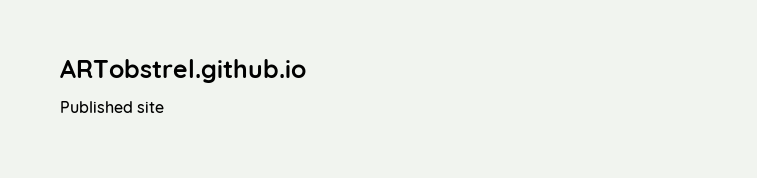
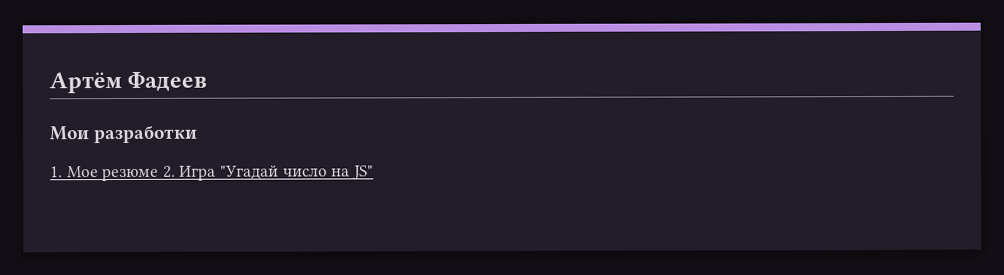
[60,59,306,83] [60,101,165,113] ARTobstrel.github.io // Published site -> [49,71,208,94] [49,125,199,144] [50,164,374,182] Артём Фадеев // Мои разработки // 1. Мое резюме 2. Игра "Угадай число на JS"

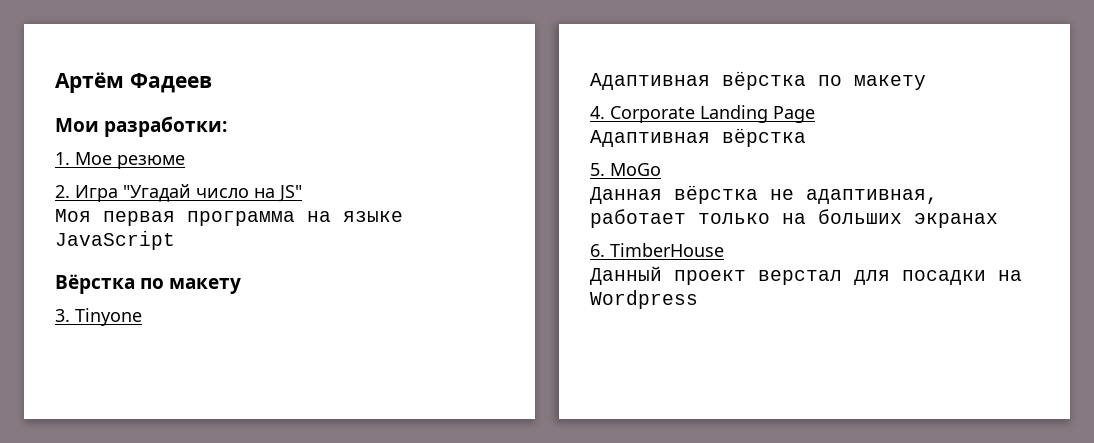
[93,125,199,144] разработки -> [104,116,228,137] разработки:
(160, 174) none -> (185, 162) //
(374, 172) none -> [55,209,403,226] [55,231,175,250] [55,274,242,294] [55,308,142,326] [590,71,926,90] [590,105,815,123] [590,128,806,147] [590,163,661,176] [590,185,938,204] [590,209,998,228] [590,243,724,257] [590,266,1022,285] [590,290,698,309] // Моя первая программа на языке JavaScript // Вёрстка по макету // 3. Tinyone // Адаптивная вёрстка по макету // 4. Corporate Landing Page // Адаптивная вёрстка // 5. MoGo // Данная вёрстка не адаптивная, работает только на больших экранах // 6. TimberHouse // Данный проект верстал для посадки на Wordpress

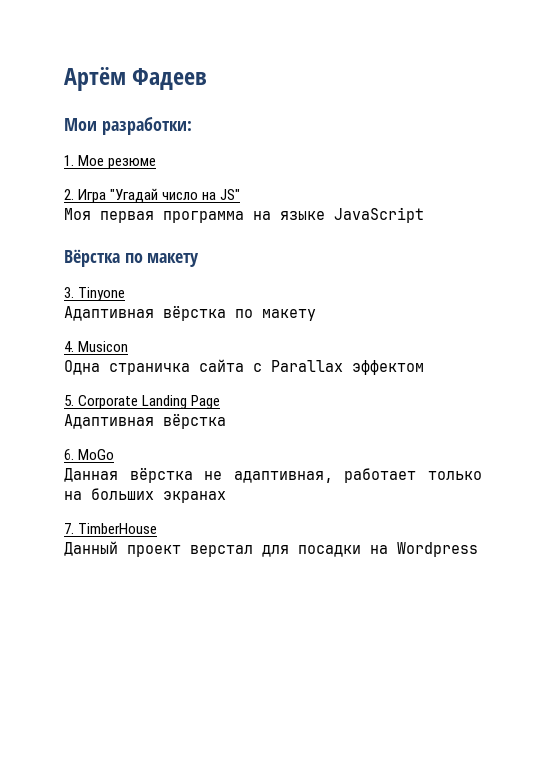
(605, 112) none -> [78,341,129,352] [64,359,424,375] [64,395,74,406] Musicon // Одна страничка сайта с Parallax эффектом // 5.
[590,163,605,176] 5. -> [64,449,74,460] 6.
[590,244,605,257] 6. -> [64,523,74,534] 7.

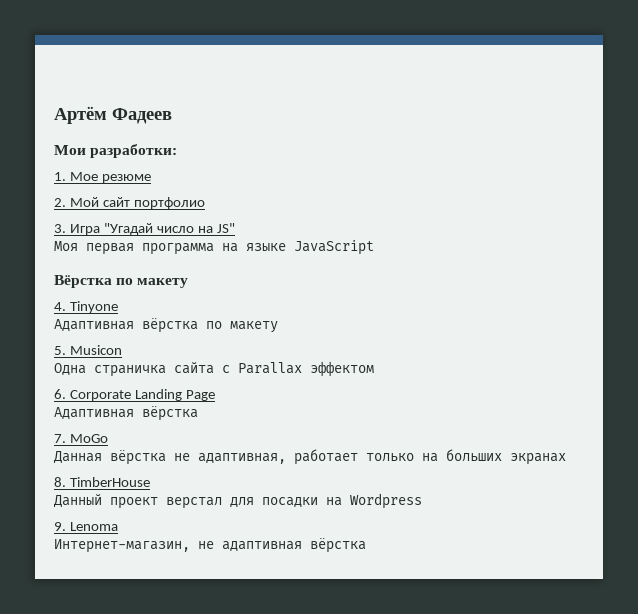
(74, 194) none -> [69,197,205,209] [54,224,66,233] Мой сайт портфолио // 3.
[64,287,74,298] 3. -> [54,302,66,311] 4.
[64,341,74,352] 4. -> [54,346,66,355] 5.
[64,395,74,406] 5. -> [54,389,66,399] 6.
[64,449,74,460] 6. -> [54,434,66,443] 7.
[64,523,74,534] 7. -> [54,477,66,487] 8.
(478, 549) none -> [54,522,118,531] [54,538,366,553] // 9. Lenoma // Интернет-магазин, не адаптивная вёрстка

